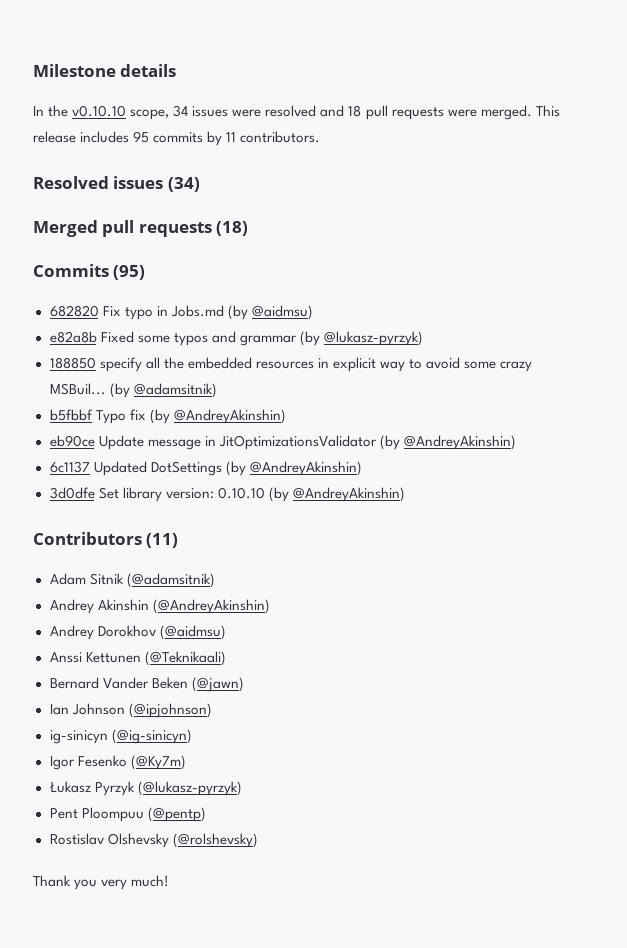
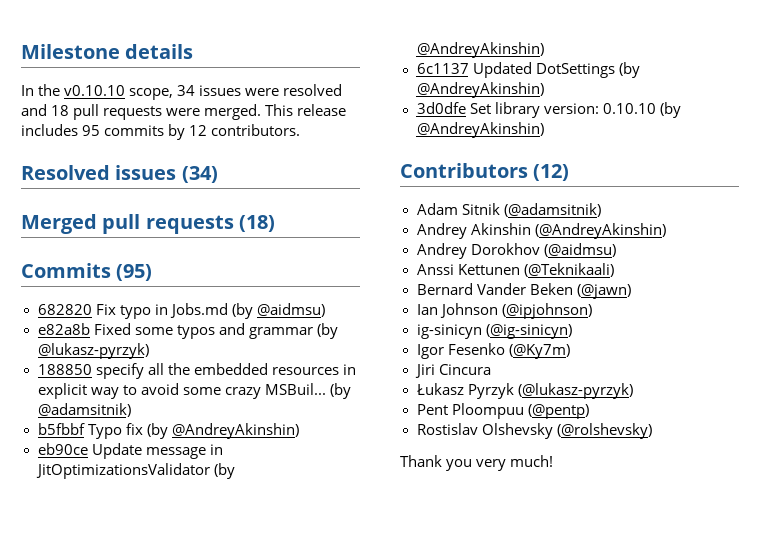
[226,132,237,142] 11 -> [189,125,208,136] 12
[146,533,179,548] (11) -> [533,164,570,181] (12)
(186, 762) none -> [414,364,491,378] // Jiri Cincura

